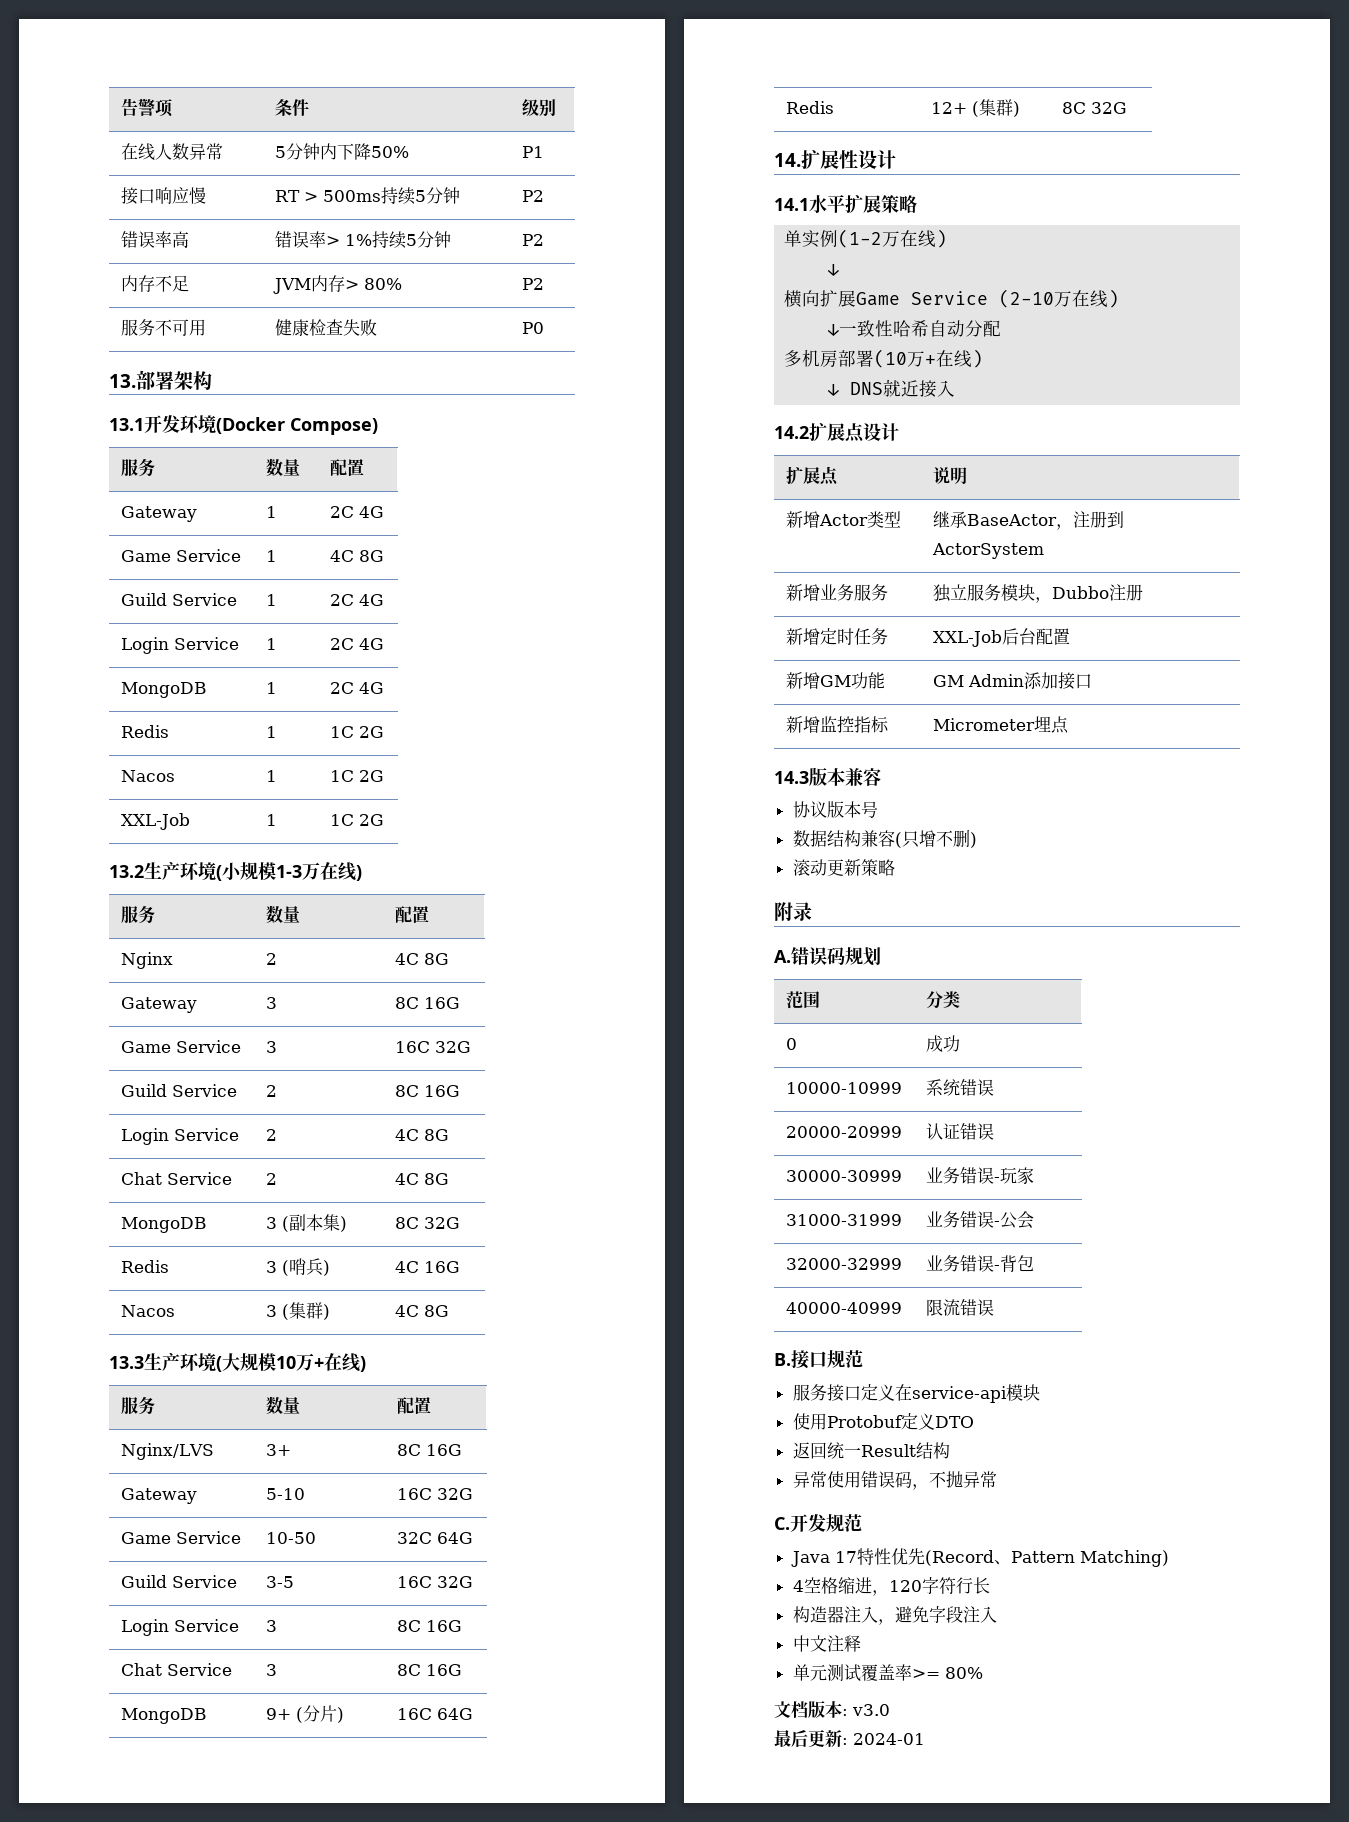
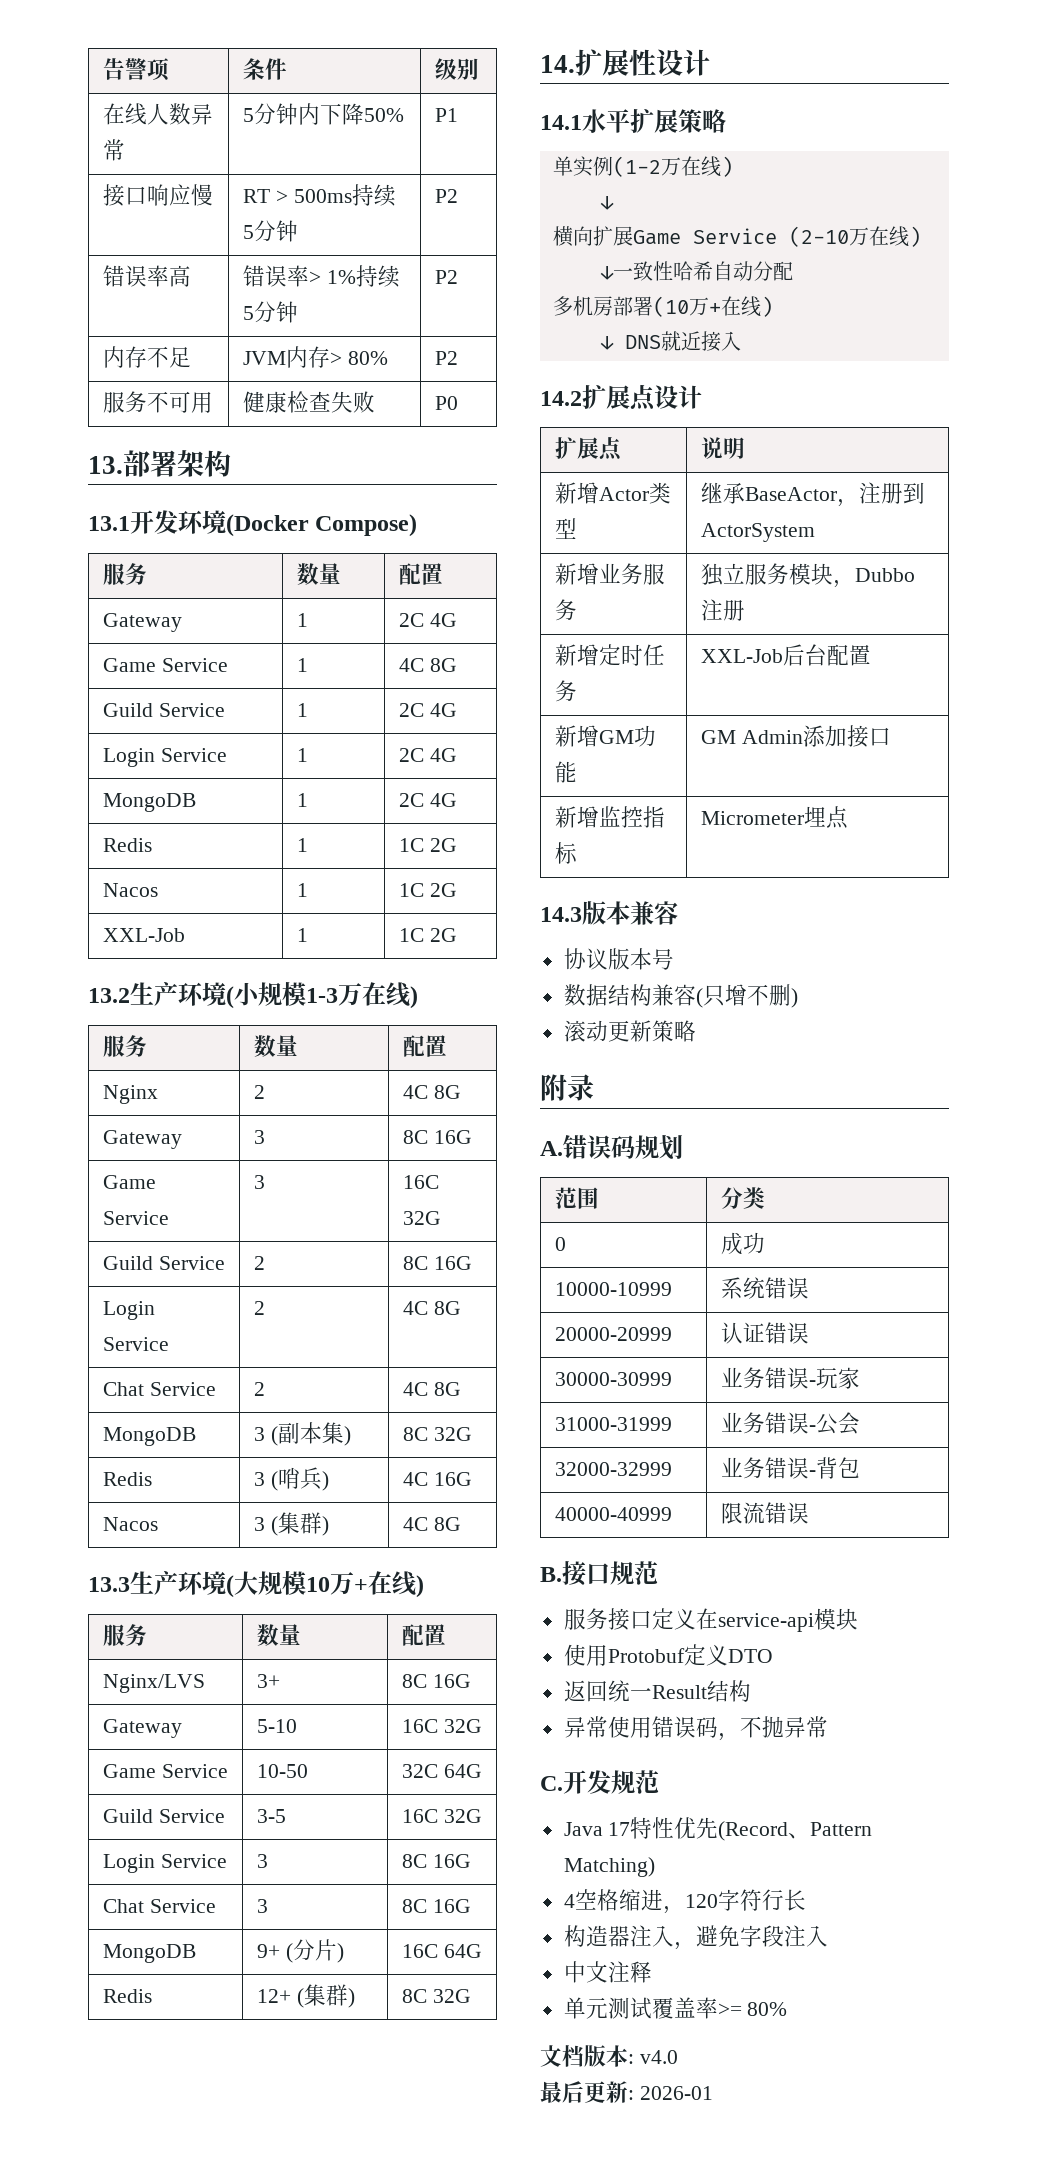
[852,1704,890,1716] v3.0 -> [639,2050,678,2064] v4.0
[853,1733,925,1745] 2024-01 -> [639,2086,713,2100] 2026-01

